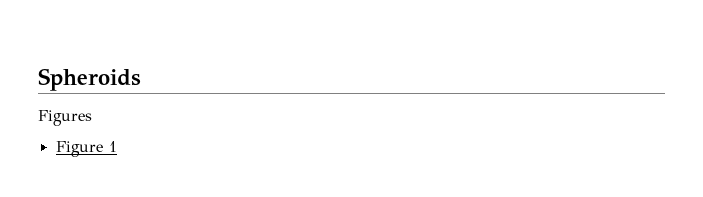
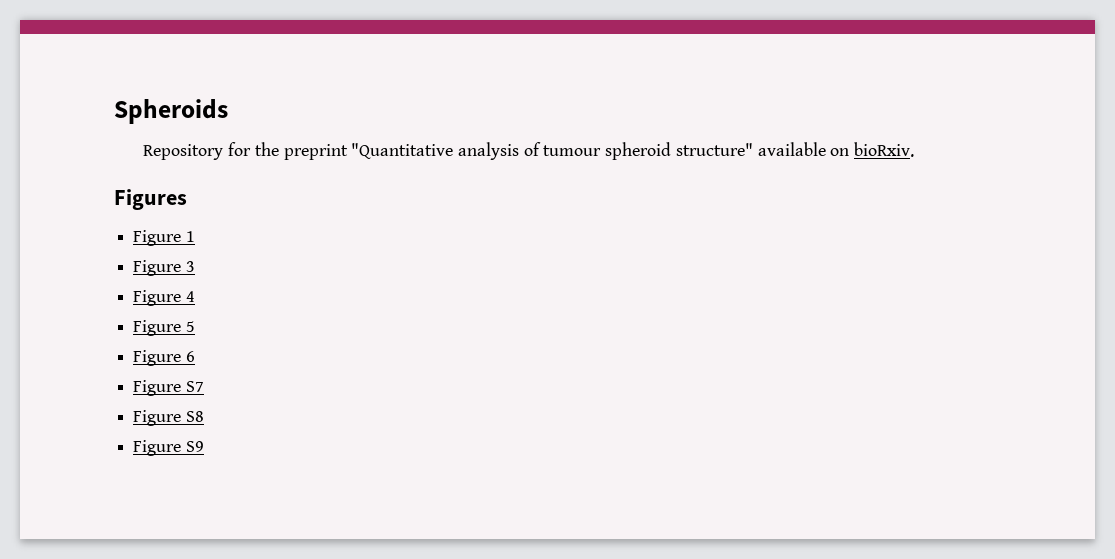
[38,110,92,126] [55,141,117,157] Figures // Figure 1 -> [143,142,915,160] [114,189,187,210] [133,230,195,246] [133,260,195,276] [133,290,195,306] [133,320,195,336] [133,350,195,366] [133,380,204,396] [133,410,204,426] [133,440,204,456] Repository for the preprint "Quantitative analysis of tumour spheroid structure" available on bioRxiv. // Figures // Figure 1 // Figure 3 // Figure 4 // Figure 5 // Figure 6 // Figure S7 // Figure S8 // Figure S9

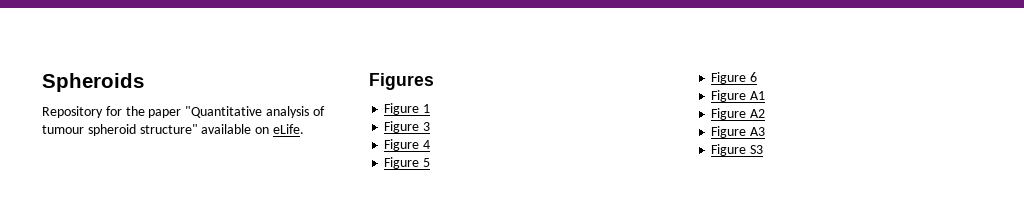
[283,144,348,160] preprint -> [148,109,182,118] paper
[854,142,915,157] bioRxiv. -> [272,124,304,134] eLife.
[185,381,204,392] [133,410,204,426] [133,440,204,456] S7 // Figure S8 // Figure S9 -> [750,91,766,100] [711,108,766,120] [711,126,766,138] [711,144,764,156] A1 // Figure A2 // Figure A3 // Figure S3

